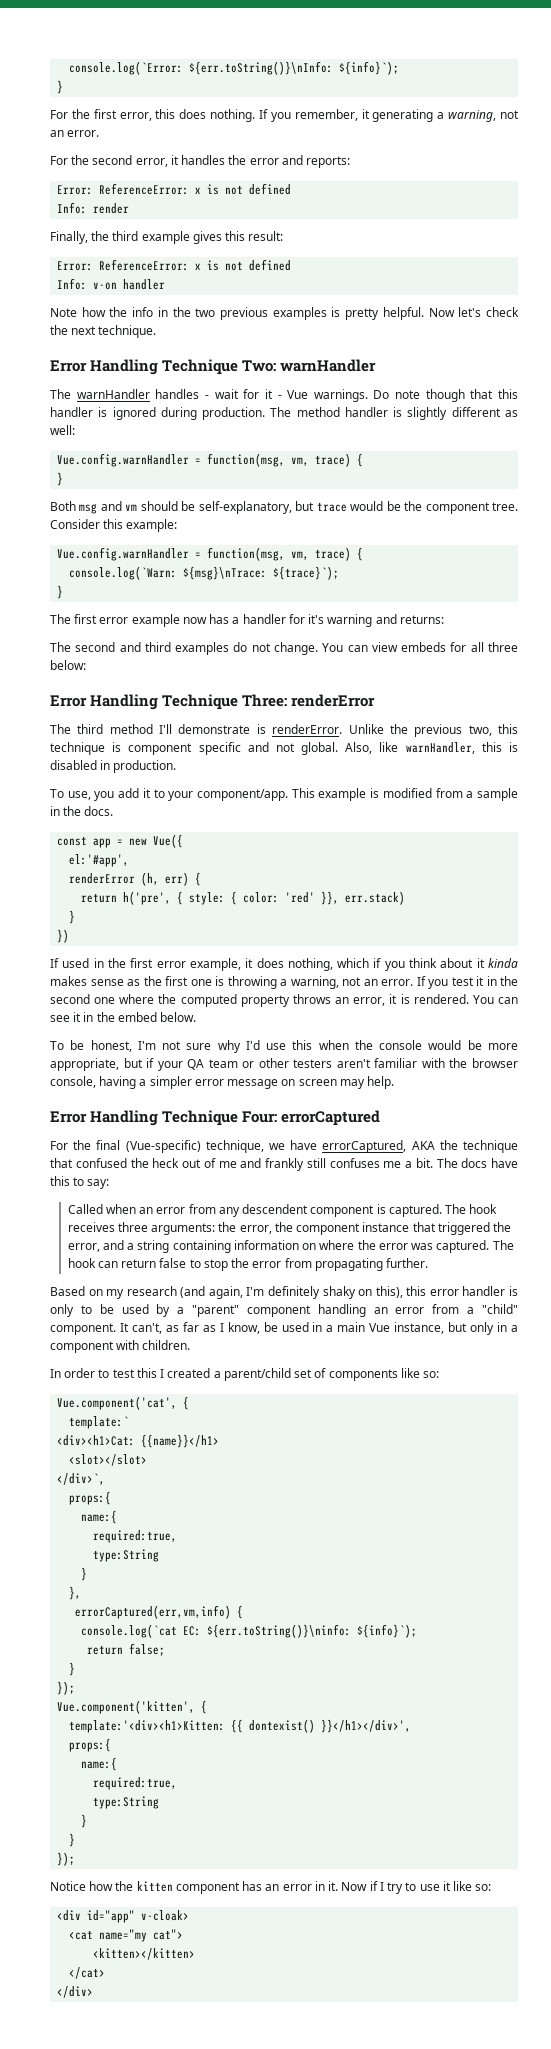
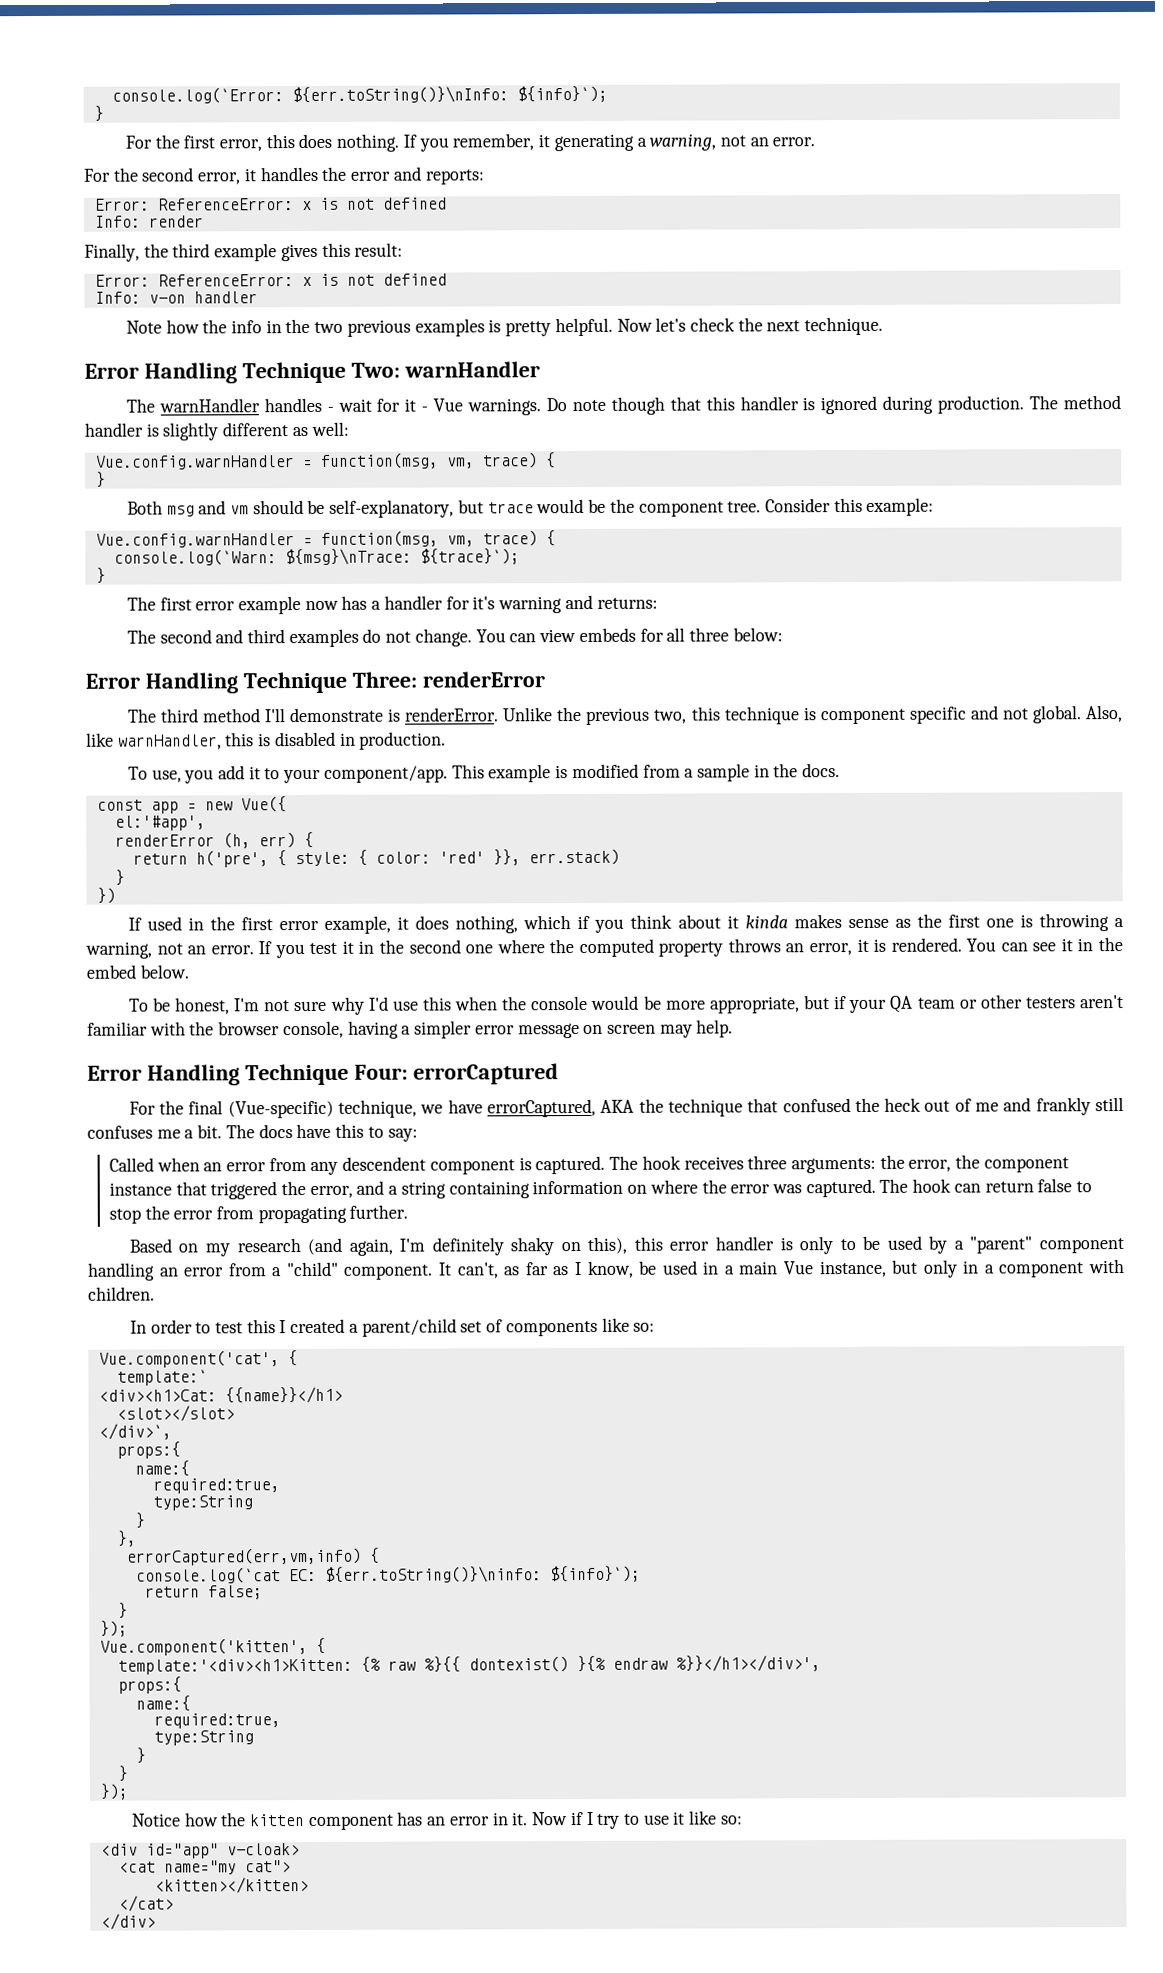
[231,1719,412,1733] {{ dontexist() }}</h1></div>', -> [360,1655,821,1673] {% raw %}{{ dontexist() }{% endraw %}}</h1></div>',

